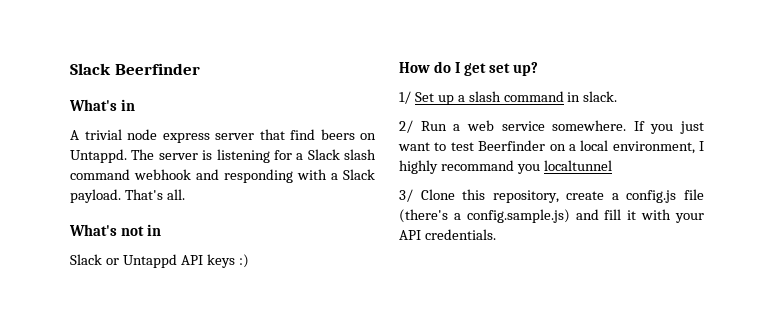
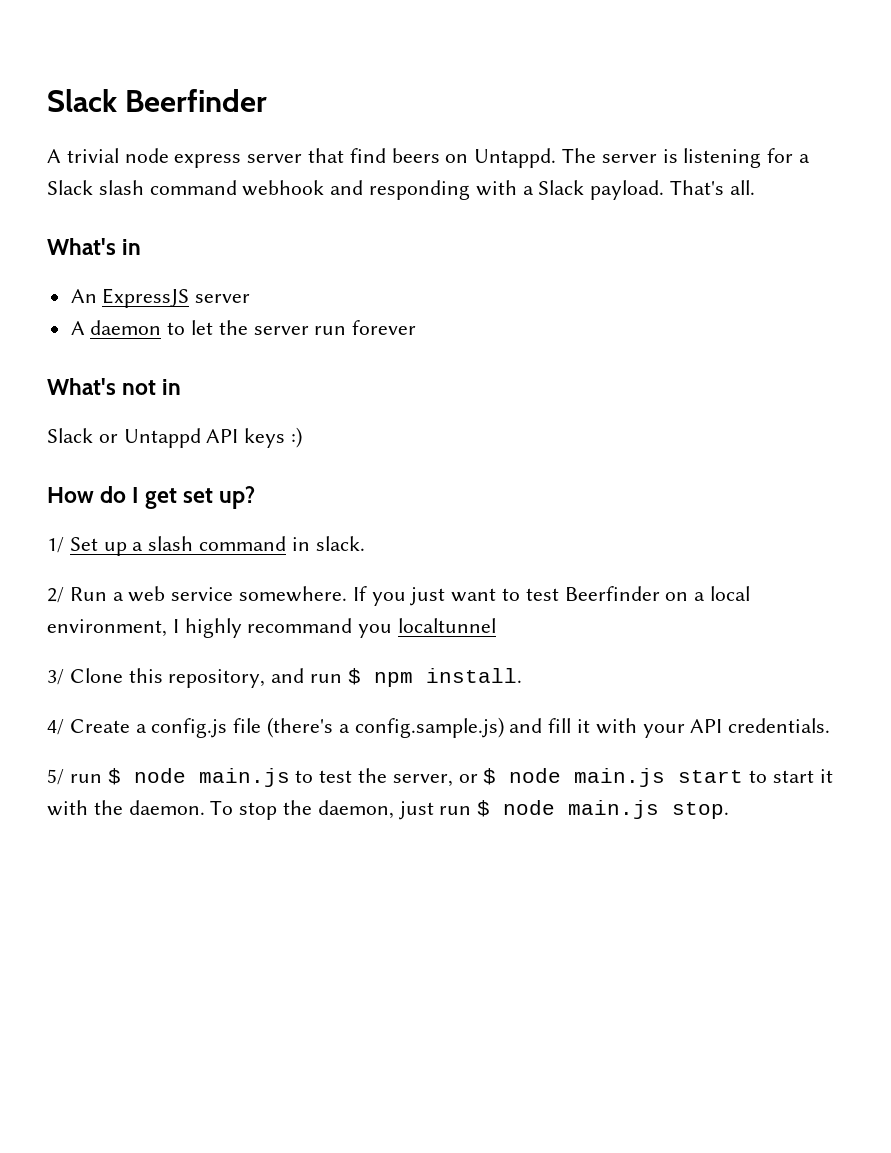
[69,99,136,111] // What's in -> (268, 100) none
(185, 194) none -> [47,238,142,255] [70,288,251,308] [70,320,417,335] // What's in // An ExpressJS server // A daemon to let the server run forever
[566,191,605,200] create -> [271,668,522,687] [47,719,130,735] and run $ npm install. // 4/ Create
(496, 234) none -> [47,768,833,787] [47,800,730,820] // 5/ run $ node main.js to test the server, or $ node main.js start to start it with the daemon. To stop the daemon, just run $ node main.js stop.

